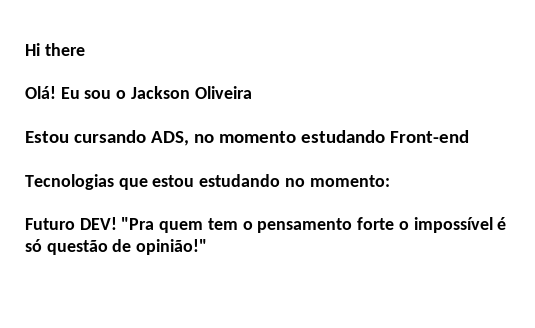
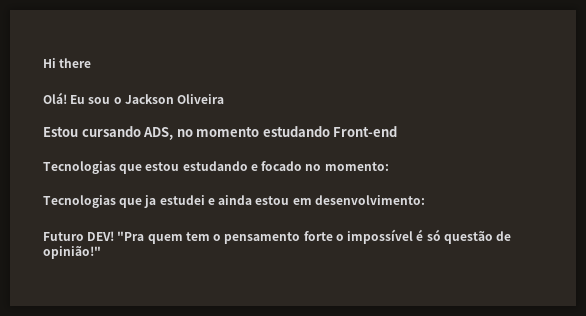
(281, 180) none -> [250,161,303,171] e focado
(390, 181) none -> [43,195,425,208] // Tecnologias que ja estudei e ainda estou em desenvolvimento:

